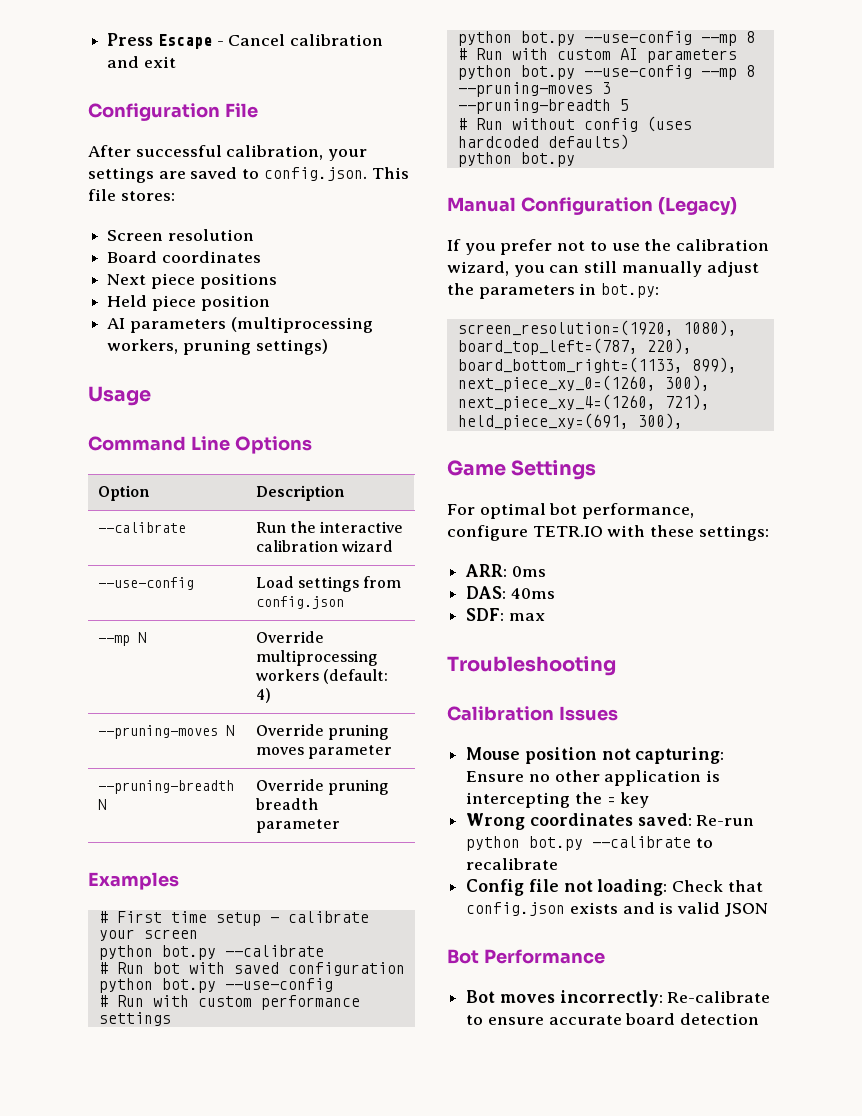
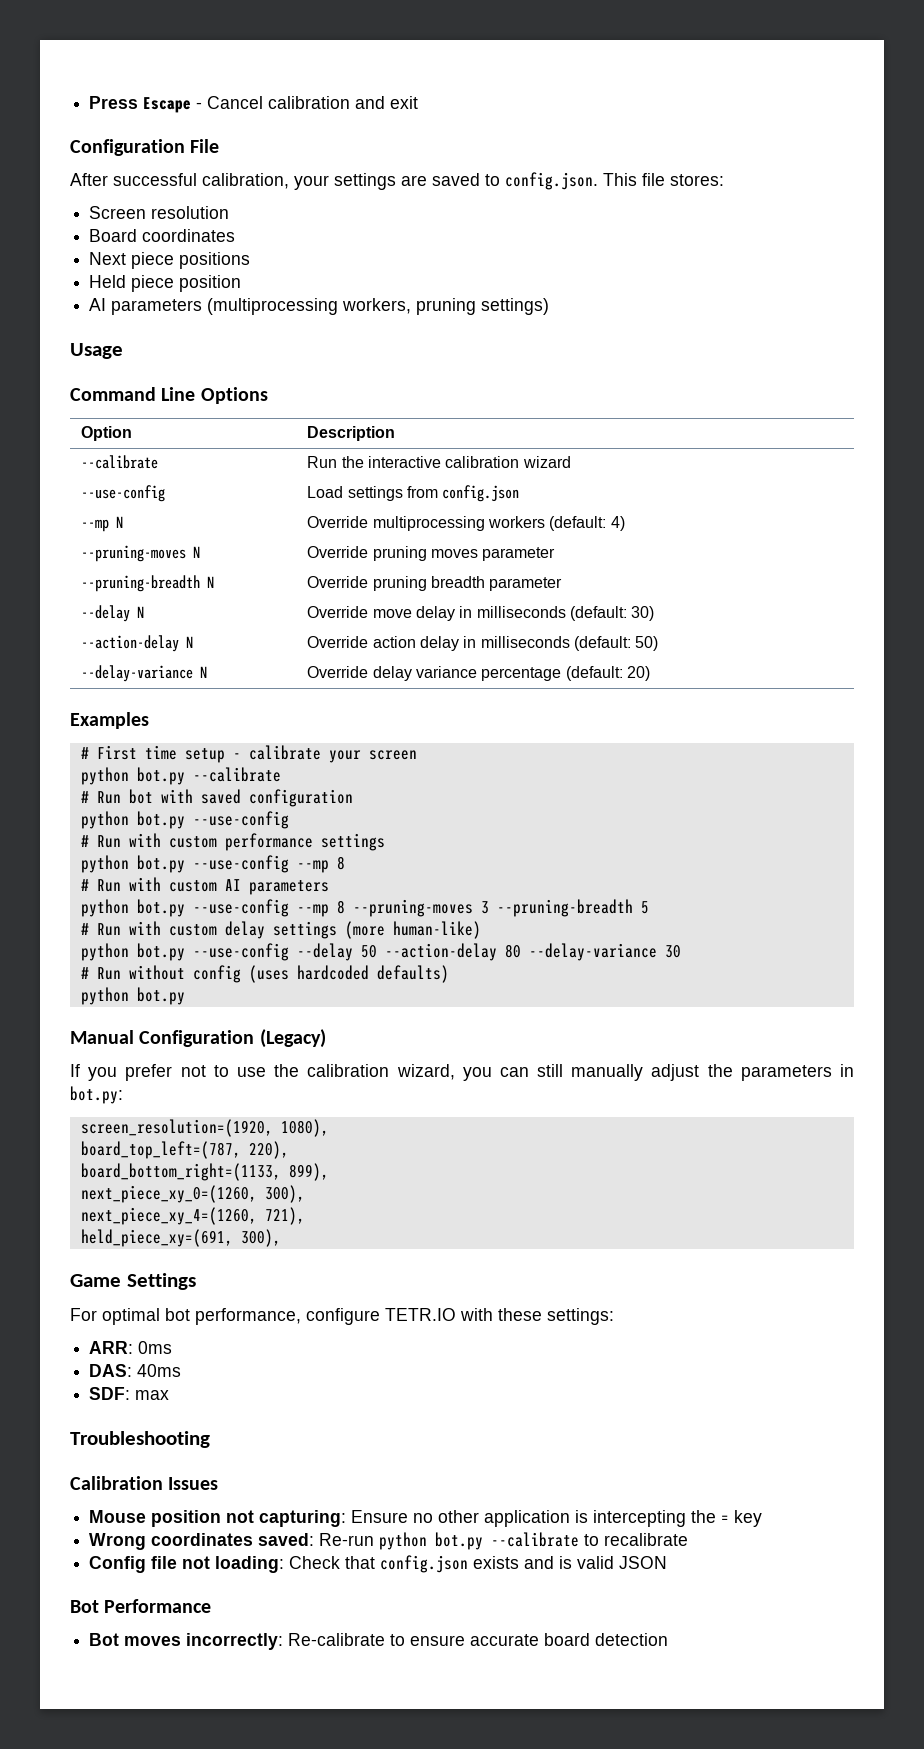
(340, 826) none -> [81,605,145,622] [307,606,655,621] [81,635,194,652] [307,636,659,651] [81,665,208,682] [307,666,651,681] // --delay N | Override move delay in milliseconds (default: 30) // --action-delay N | Override action delay in milliseconds (default: 50) // --delay-variance N | Override delay variance percentage (default: 20)
(629, 105) none -> [80,921,481,939] [80,943,681,961] // # Run with custom delay settings (more human-like) // python bot.py --use-config --delay 50 --action-delay 80 --delay-variance 30

